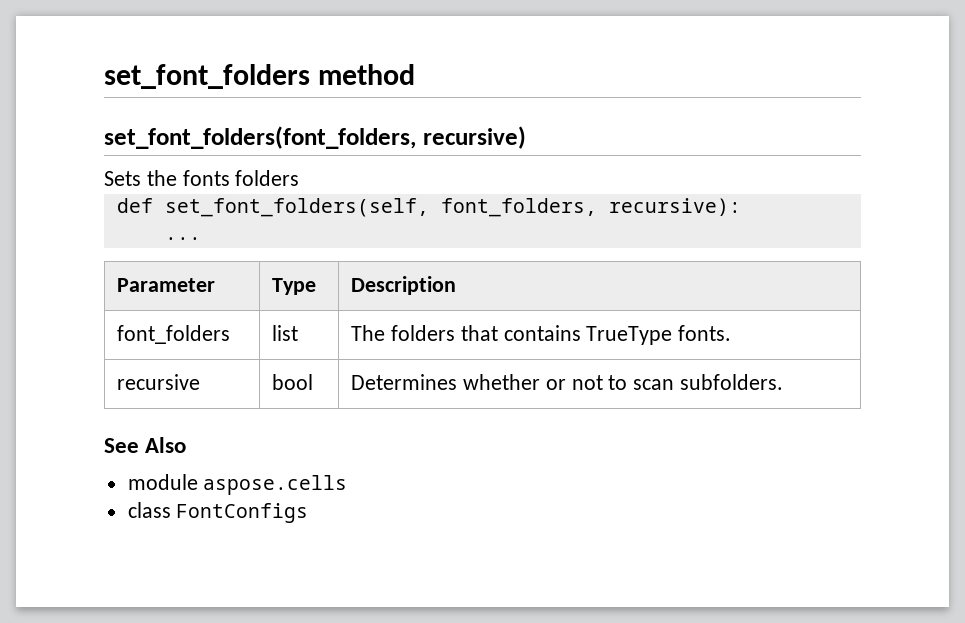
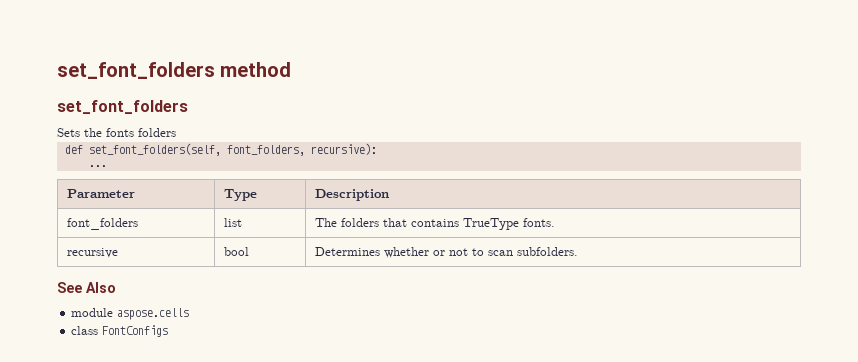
[104,126,526,149] set_font_folders(font_folders, recursive) -> [57,100,188,114] set_font_folders

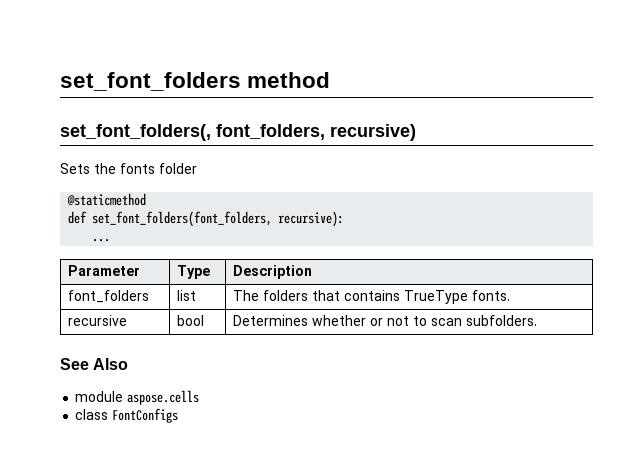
[57,100,188,114] set_font_folders -> [60,124,416,141] set_font_folders(, font_folders, recursive)
[138,128,176,137] folders -> [159,163,197,174] [67,193,147,206] folder // @staticmethod
[88,143,305,156] set_font_folders(self, font_folders, -> [92,211,273,227] set_font_folders(font_folders,

